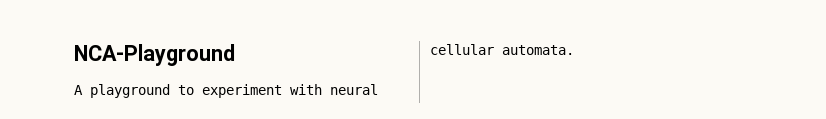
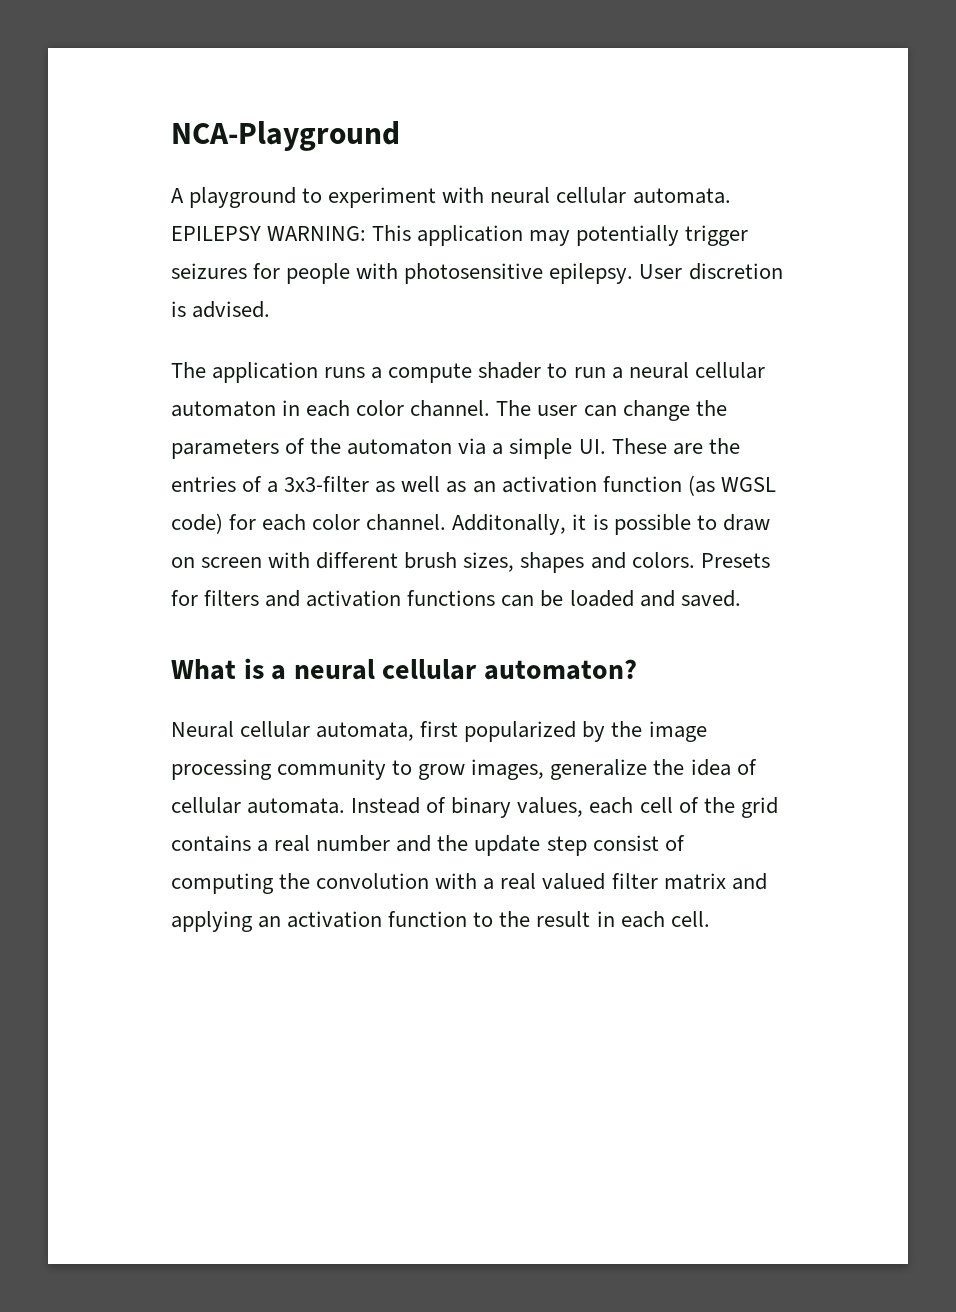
(574, 50) none -> [171,225,749,246] [171,263,783,284] [171,301,271,318] [171,362,765,383] [171,400,727,421] [171,438,740,459] [171,475,776,496] [171,513,770,535] [171,552,770,573] [171,590,741,607] [171,658,637,680] [171,721,707,742] [171,759,757,780] [171,797,778,818] [171,835,685,856] [171,873,767,894] [171,911,710,932] EPILEPSY WARNING: This application may potentially trigger seizures for people with photosensitive epilepsy. User discretion is advised. // The application runs a compute shader to run a neural cellular automaton in each color channel. The user can change the parameters of the automaton via a simple UI. These are the entries of a 3x3-filter as well as an activation function (as WGSL code) for each color channel. Additonally, it is possible to draw on screen with different brush sizes, shapes and colors. Presets for filters and activation functions can be loaded and saved. // What is a neural cellular automaton? // Neural cellular automata, first popularized by the image processing community to grow images, generalize the idea of cellular automata. Instead of binary values, each cell of the grid contains a real number and the update step consist of computing the convolution with a real valued filter matrix and applying an activation function to the result in each cell.

